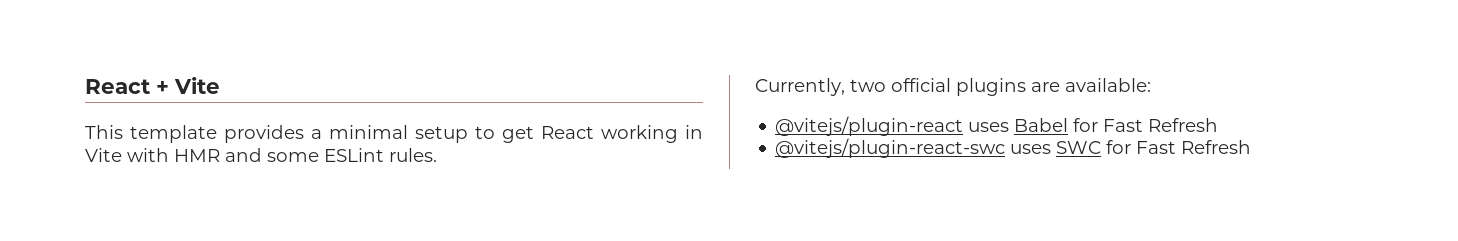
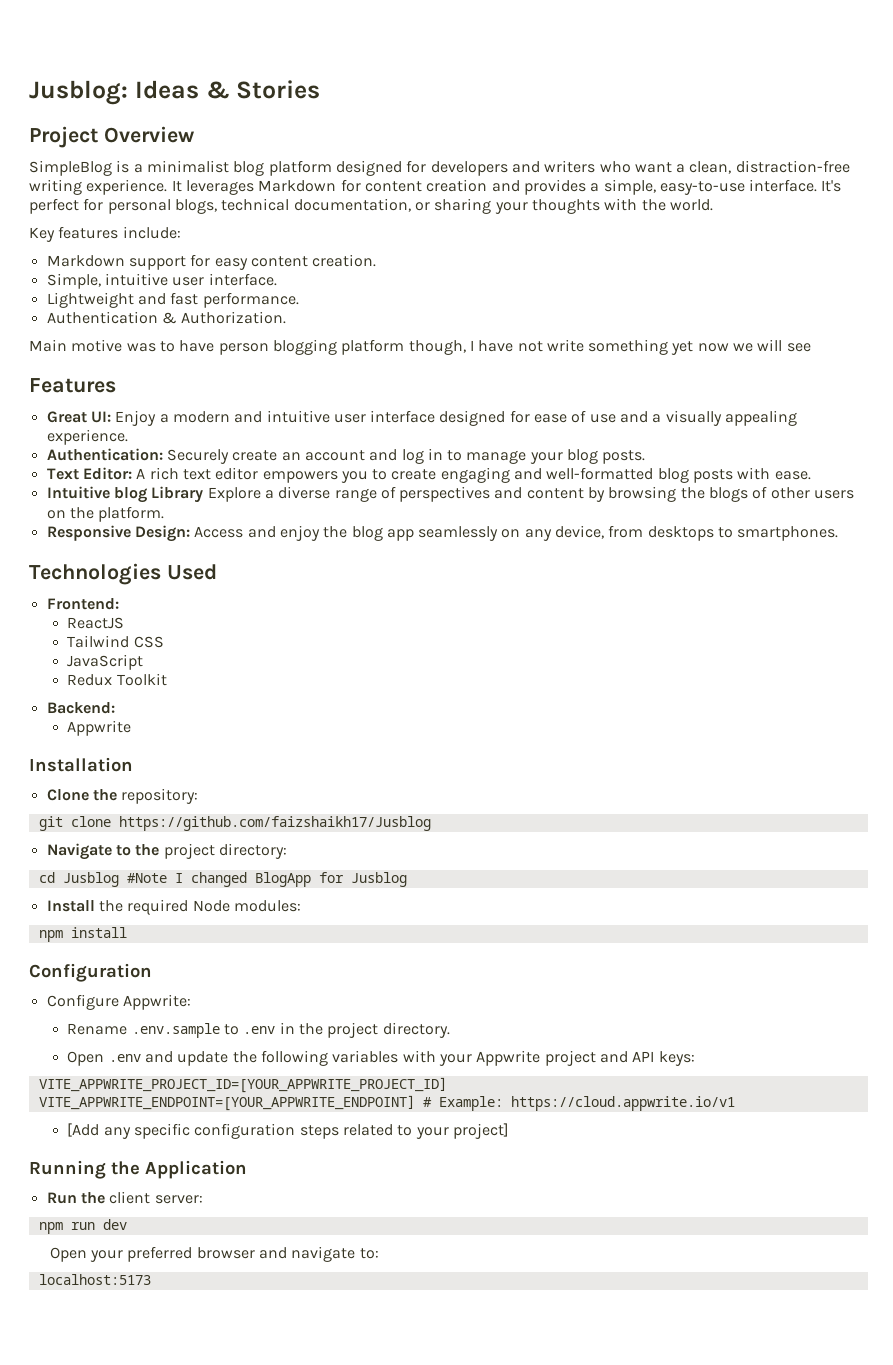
[85,77,220,94] [85,125,703,143] [85,148,437,162] [755,78,1151,96] [775,116,1219,136] [775,138,1252,158] React + Vite // This template provides a minimal setup to get React working in Vite with HMR and some ESLint rules. // Currently, two official plugins are available: // @vitejs/plugin-react uses Babel for Fast Refresh // @vitejs/plugin-react-swc uses SWC for Fast Refresh -> [29,80,321,105] [29,126,194,148] [29,160,850,176] [29,179,842,195] [29,198,713,214] [29,226,181,242] [46,254,377,270] [46,273,277,289] [46,292,299,308] [46,311,287,324] [29,339,811,355] [29,378,116,393] [46,410,798,426] [46,429,128,445] [46,448,646,464] [46,467,811,483] [46,486,855,503] [46,506,165,522] [46,525,839,542] [29,563,217,585] [46,598,119,610] [67,617,125,629] [67,635,164,648] [67,654,144,670] [67,673,167,686] [46,702,115,714] [67,720,132,736] [29,757,133,772] [46,788,199,804] [38,816,431,831] [46,843,287,860] [38,872,407,887] [46,899,301,915] [38,927,127,942] [29,963,152,982] [46,994,191,1010] [67,1022,450,1038] [67,1050,695,1066] [38,1077,447,1093] [38,1095,735,1111] [67,1123,510,1139] [29,1160,247,1179] [46,1191,203,1204] [38,1219,127,1234] [49,1246,379,1262] [38,1274,151,1285] Jusblog: Ideas & Stories // Project Overview // SimpleBlog is a minimalist blog platform designed for developers and writers who want a clean, distraction-free writing experience. It leverages Markdown for content creation and provides a simple, easy-to-use interface. It's perfect for personal blogs, technical documentation, or sharing your thoughts with the world. // Key features include: // Markdown support for easy content creation. // Simple, intuitive user interface. // Lightweight and fast performance. // Authentication & Authorization. // Main motive was to have person blogging platform though, I have not write something yet now we will see // Features // Great UI: Enjoy a modern and intuitive user interface designed for ease of use and a visually appealing experience. // Authentication: Securely create an account and log in to manage your blog posts. // Text Editor: A rich text editor empowers you to create engaging and well-formatted blog posts with ease. // Intuitive blog Library Explore a diverse range of perspectives and content by browsing the blogs of other users on the platform. // Responsive Design: Access and enjoy the blog app seamlessly on any device, from desktops to smartphones. // Technologies Used // Frontend: // ReactJS // Tailwind CSS // JavaScript // Redux Toolkit // Backend: // Appwrite // Installation // Clone the repository: // git clone https://github.com/faizshaikh17/Jusblog // Navigate to the project directory: // cd Jusblog #Note I changed BlogApp for Jusblog // Install the required Node modules: // npm install // Configuration // Configure Appwrite: // Rename .env.sample to .env in the project directory. // Open .env and update the following variables with your Appwrite project and API keys: // VITE_APPWRITE_PROJECT_ID=[YOUR_APPWRITE_PROJECT_ID] // VITE_APPWRITE_ENDPOINT=[YOUR_APPWRITE_ENDPOINT] # Example: https://cloud.appwrite.io/v1 // [Add any specific configuration steps related to your project] // Running the Application // Run the client server: // npm run dev // Open your preferred browser and navigate to: // localhost:5173

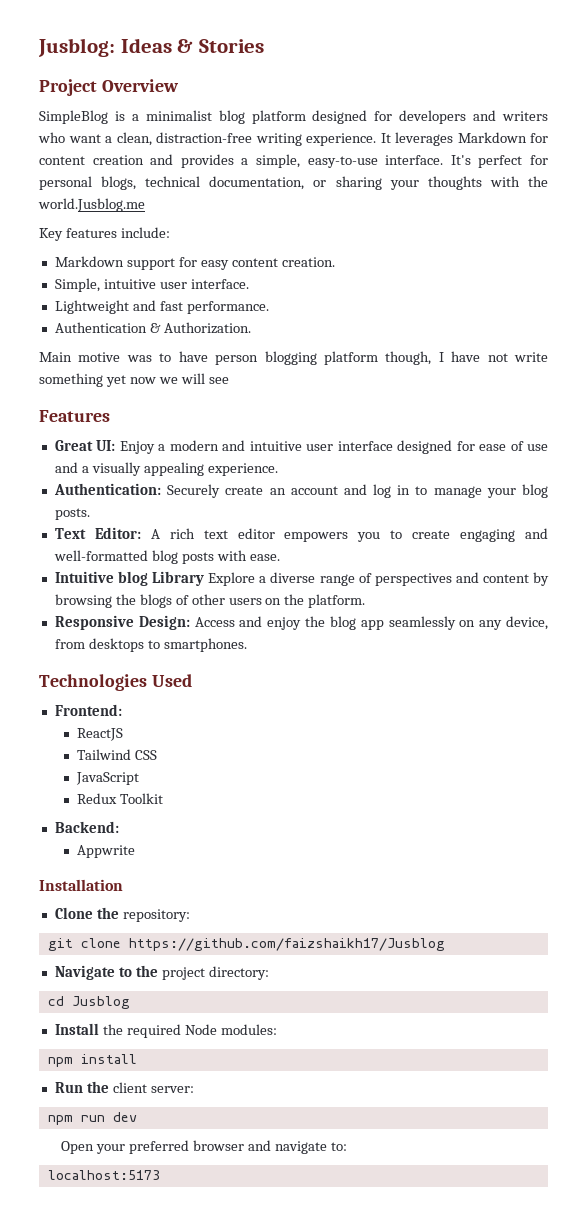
[669,199,713,211] world. -> [38,198,145,212] world.Jusblog.me
[126,872,407,887] #Note I changed BlogApp for Jusblog -> (130, 1002) none
[29,963,152,982] [46,994,191,1010] [67,1022,450,1038] [67,1050,695,1066] [38,1077,447,1093] [38,1095,735,1111] [67,1123,510,1139] [29,1160,247,1179] // Configuration // Configure Appwrite: // Rename .env.sample to .env in the project directory. // Open .env and update the following variables with your Appwrite project and API keys: // VITE_APPWRITE_PROJECT_ID=[YOUR_APPWRITE_PROJECT_ID] // VITE_APPWRITE_ENDPOINT=[YOUR_APPWRITE_ENDPOINT] # Example: https://cloud.appwrite.io/v1 // [Add any specific configuration steps related to your project] // Running the Application -> (137, 1059) none

